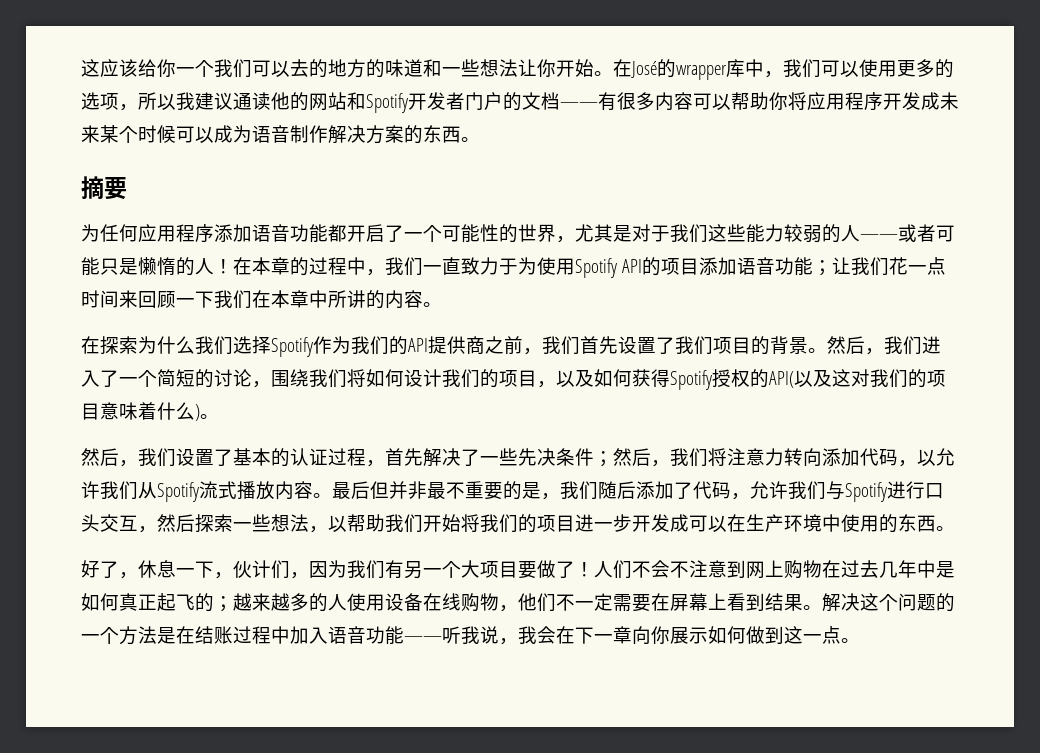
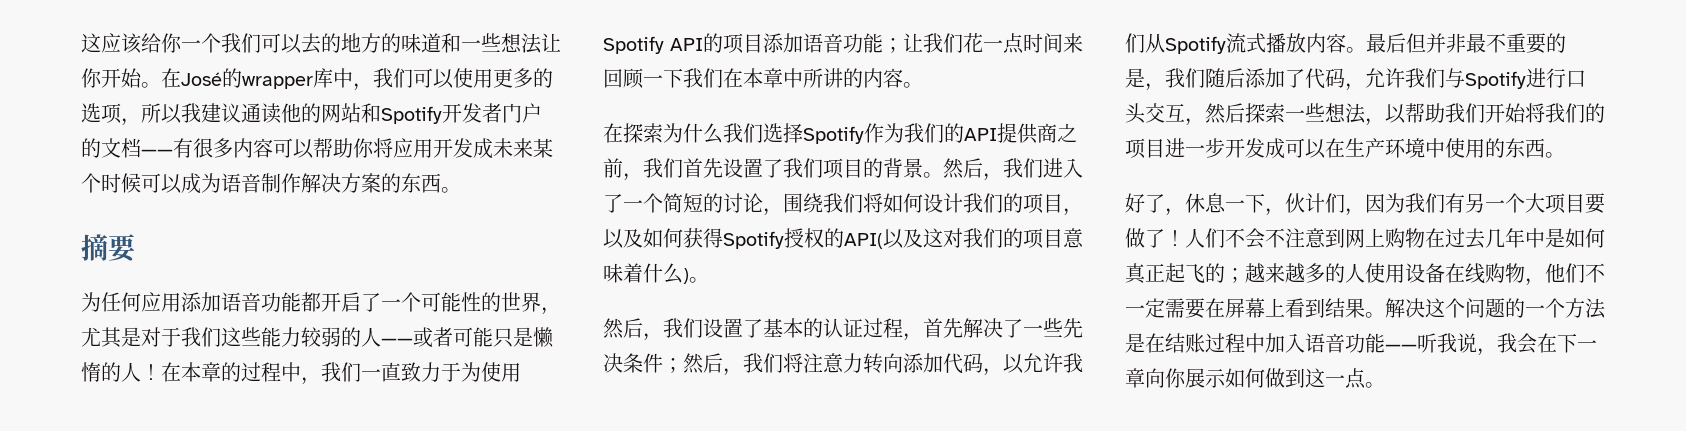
[845,92,883,111] 程序 -> (433, 148) none
[176,224,214,243] 程序 -> (181, 302) none

